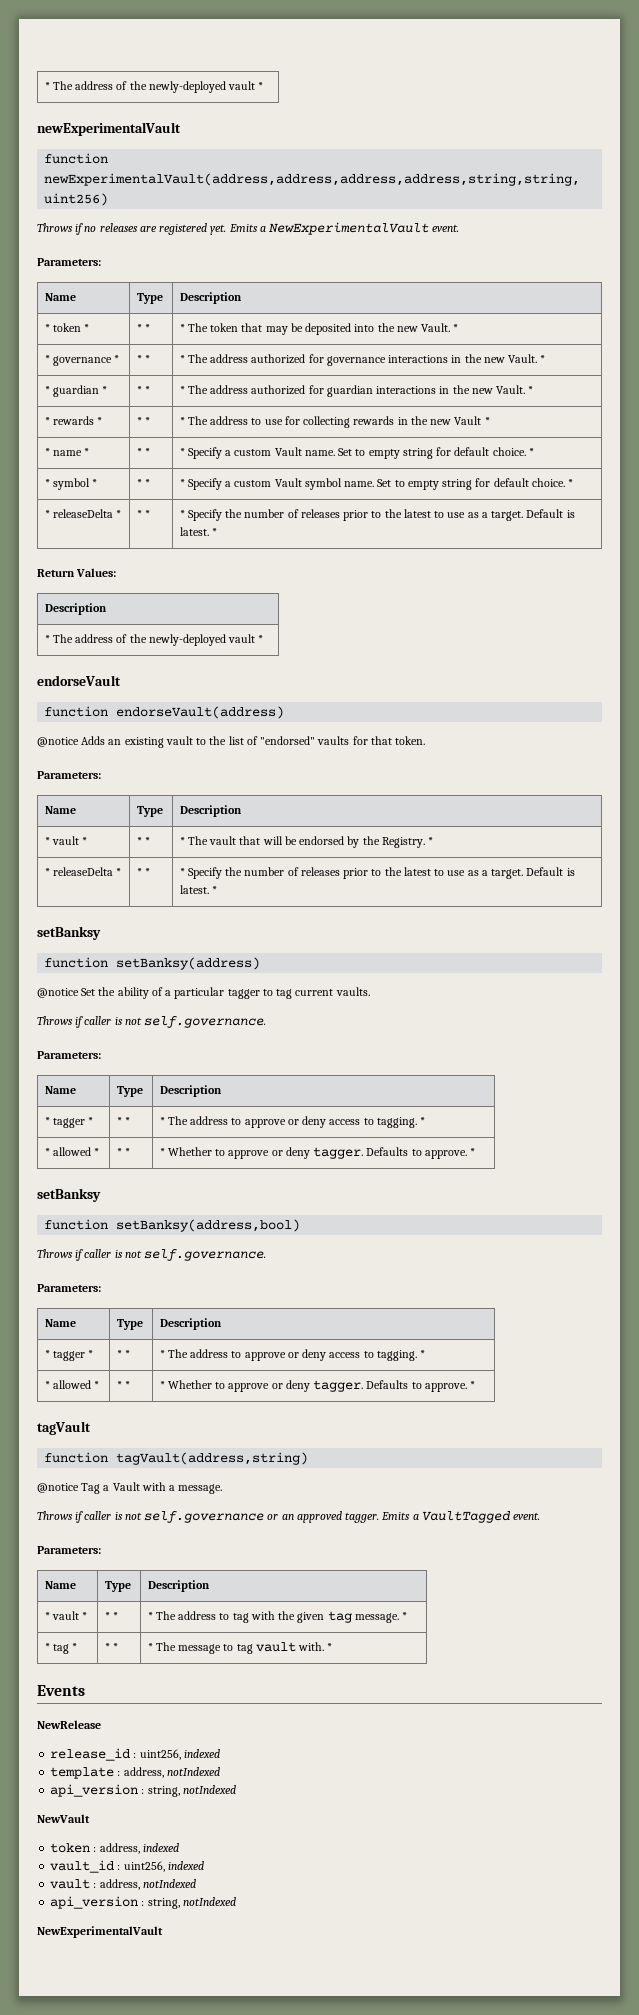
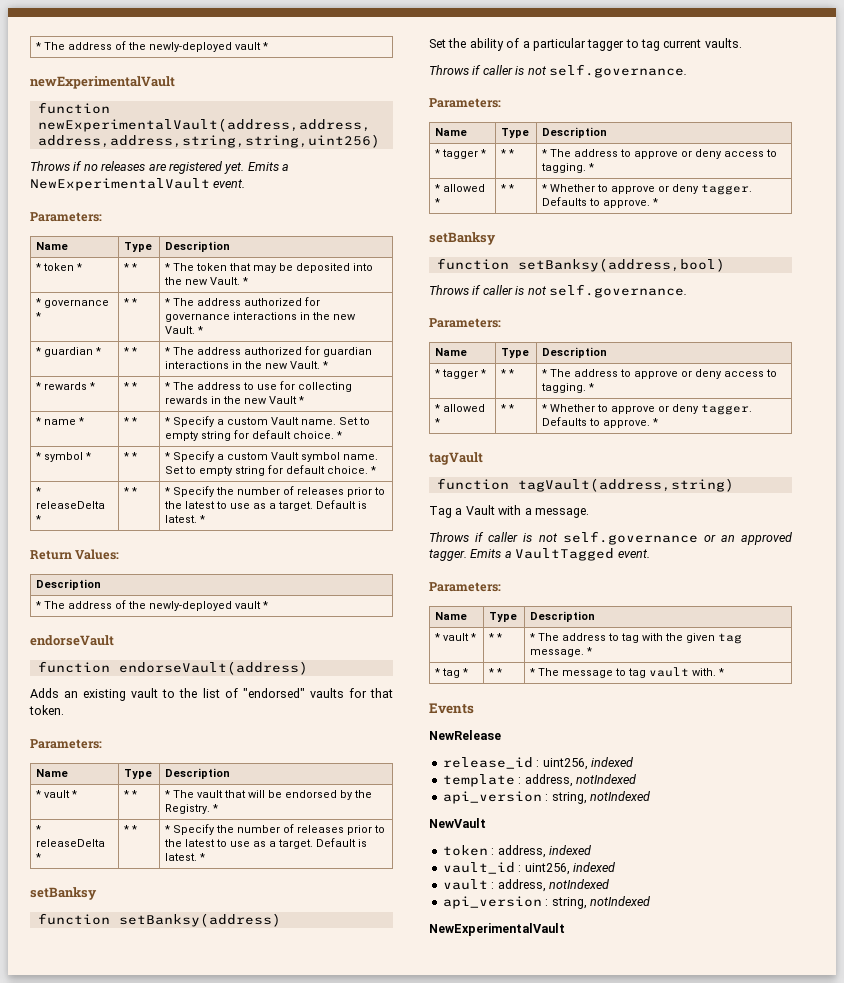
[37,737,79,747] @notice -> (308, 668) none
[37,988,79,998] @notice -> (281, 920) none
[37,1483,79,1493] @notice -> (734, 485) none

